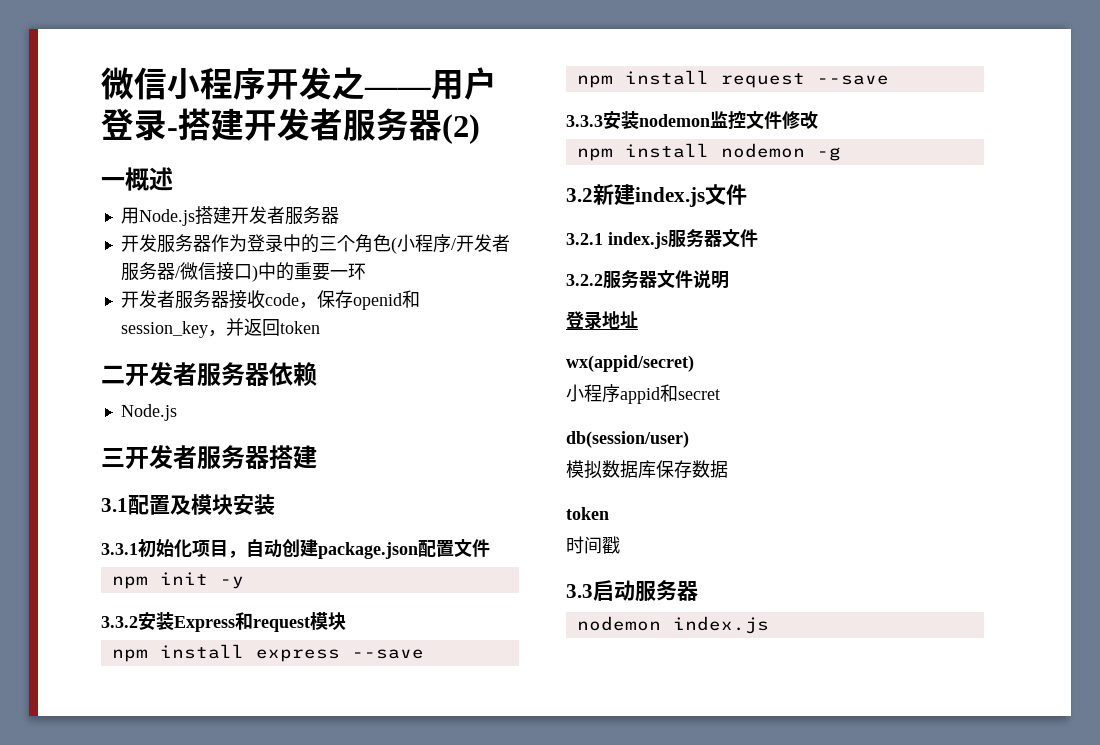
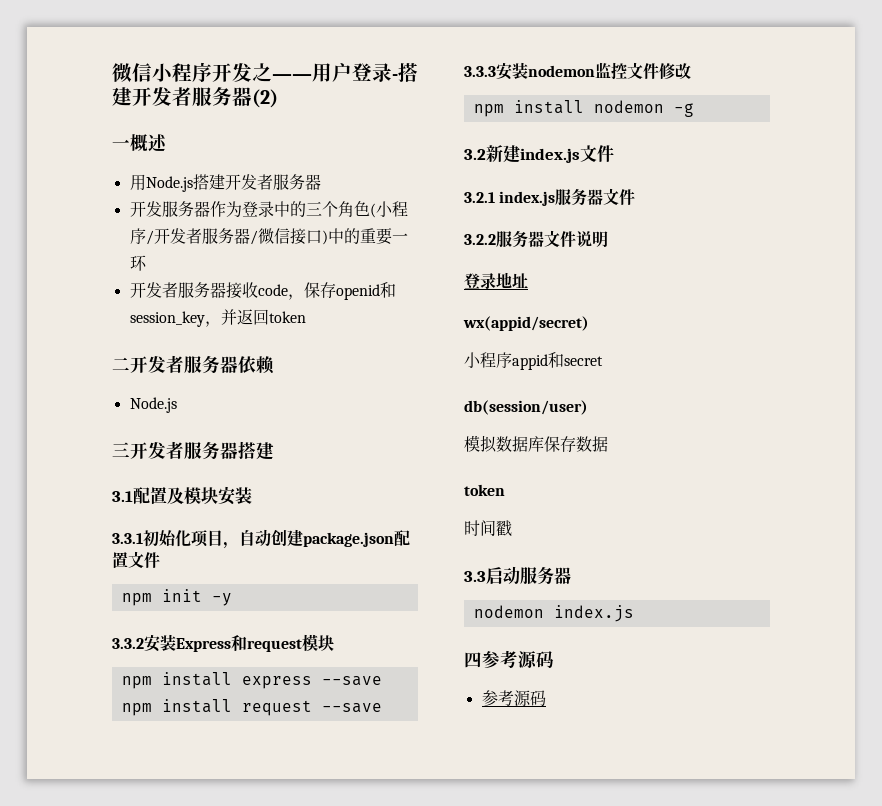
(769, 625) none -> [464,650,554,668] [481,690,546,706] // 四参考源码 // 参考源码

